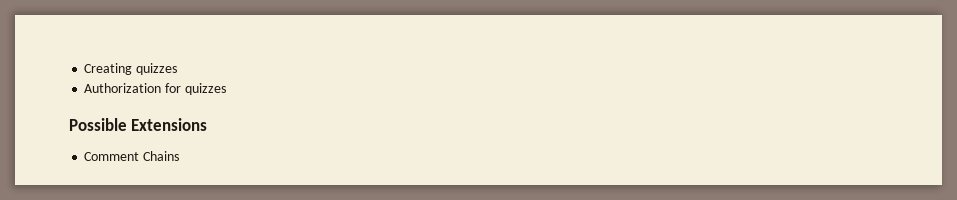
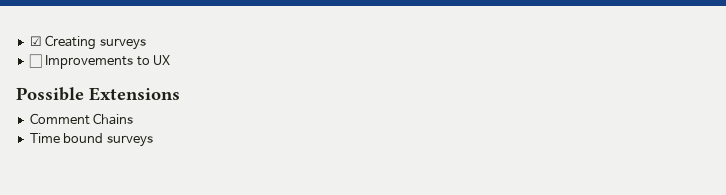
[84,63,178,75] [84,83,226,95] Creating quizzes // Authorization for quizzes -> [29,35,146,50] [28,54,170,69] ☑ Creating surveys // ☐ Improvements to UX
(180, 156) none -> [29,133,153,147] // Time bound surveys

